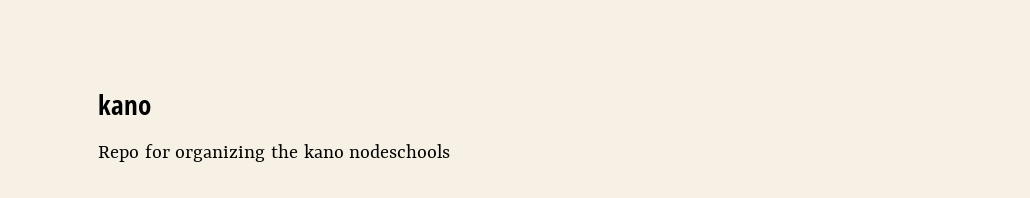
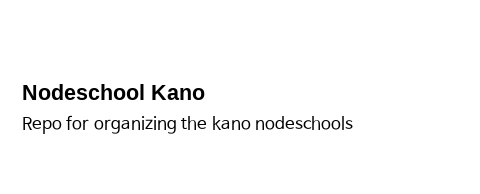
[98,94,151,115] kano -> [22,84,205,100] Nodeschool Kano

